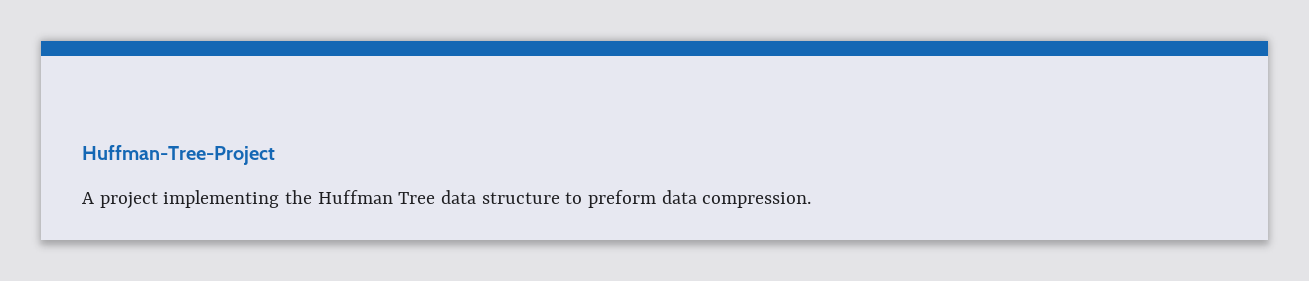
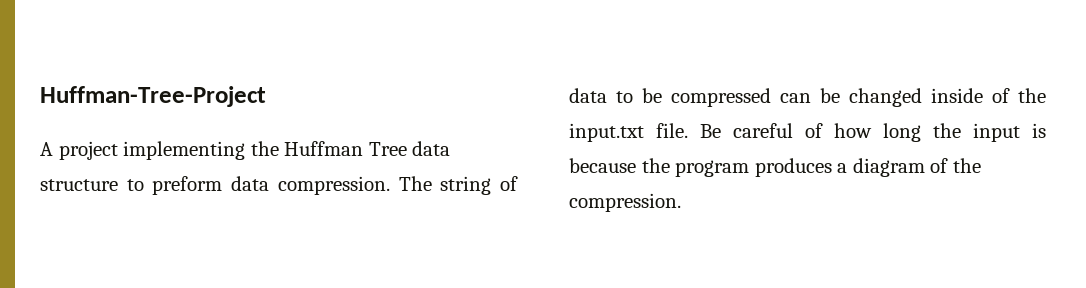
(812, 200) none -> [398,176,518,195] [569,88,1046,107] [569,123,1046,142] [569,158,981,177] [569,193,681,212] The string of data to be compressed can be changed inside of the input.txt file. Be careful of how long the input is because the program produces a diagram of the compression.

